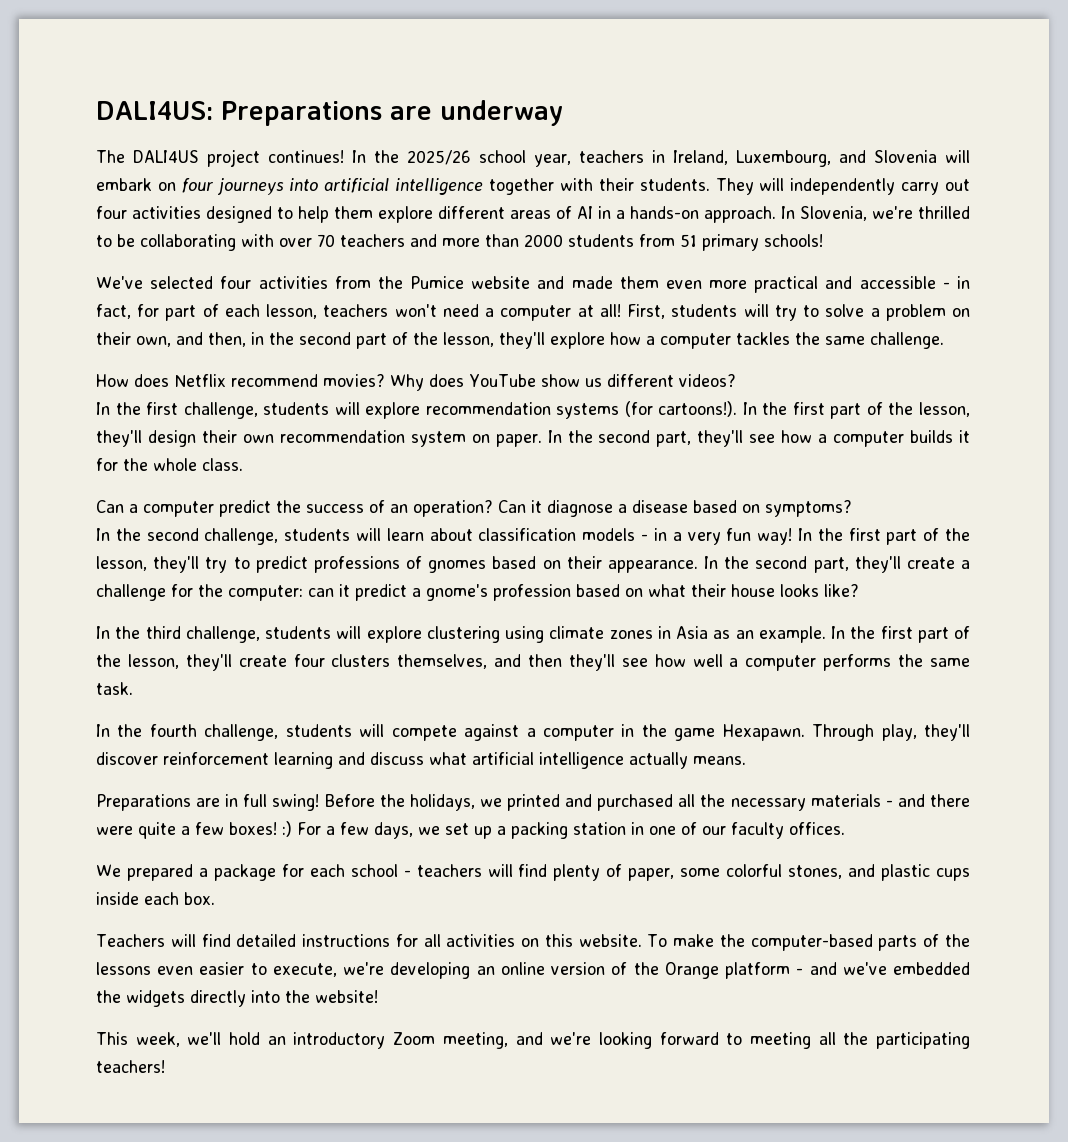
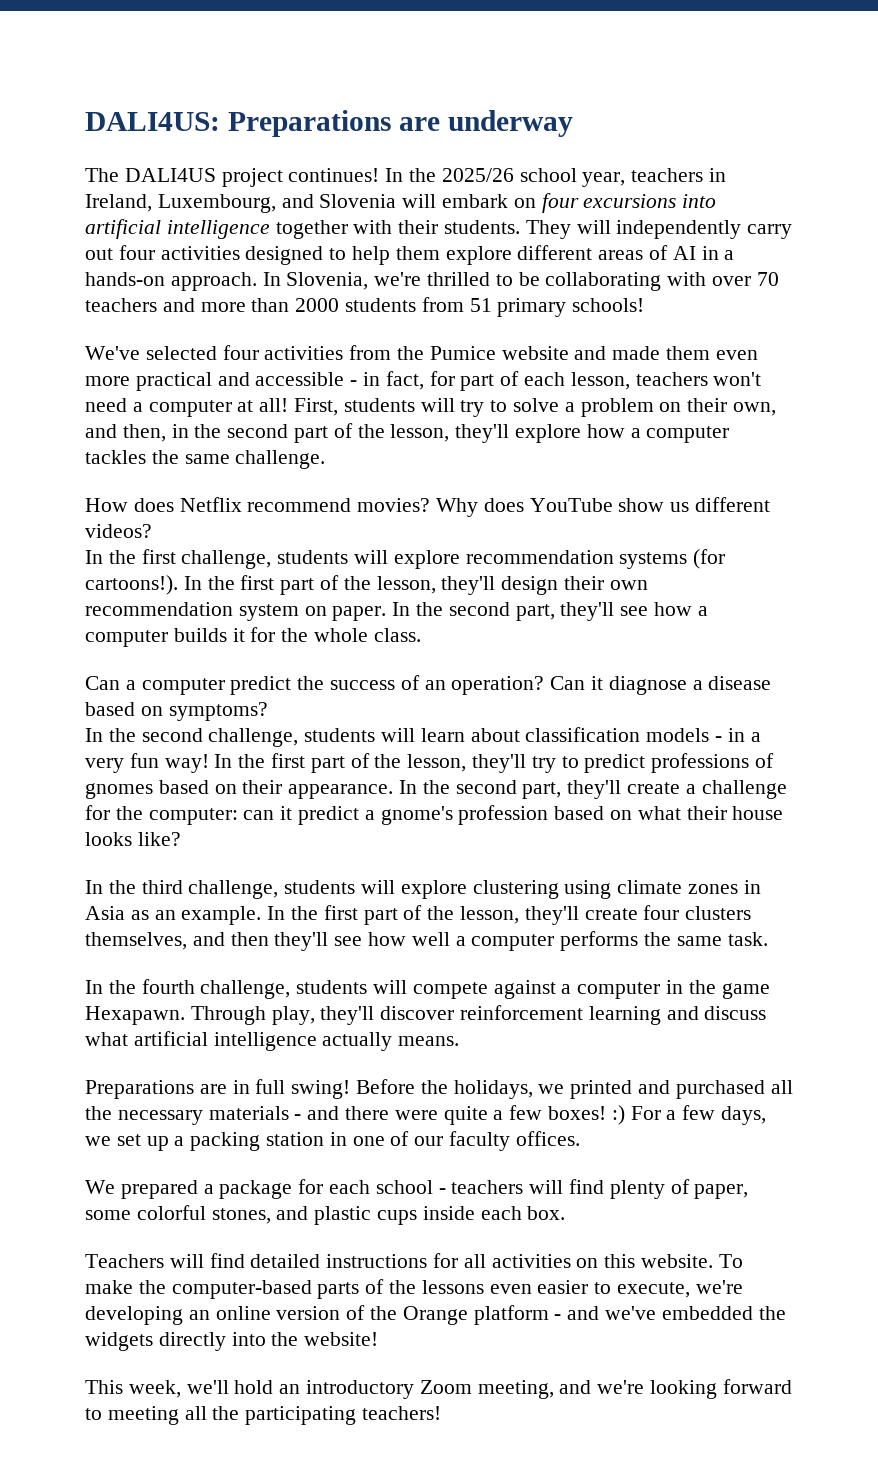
[216,178,284,195] journeys -> [583,194,677,208] excursions

